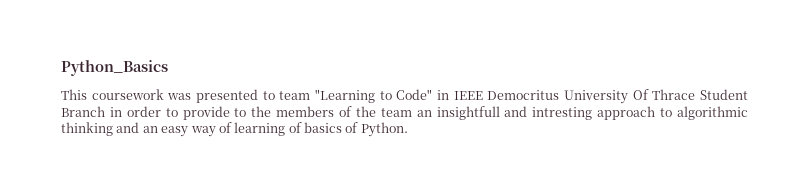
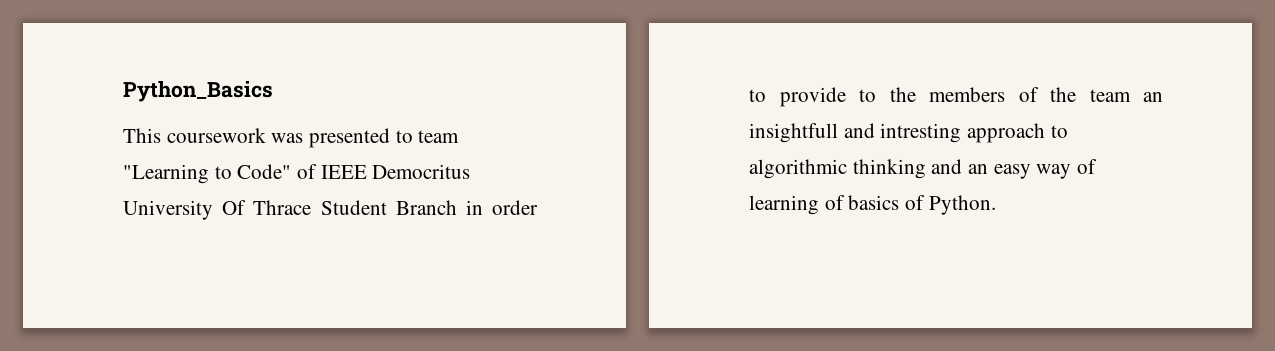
[437,90,450,100] in -> [297,164,318,179] of

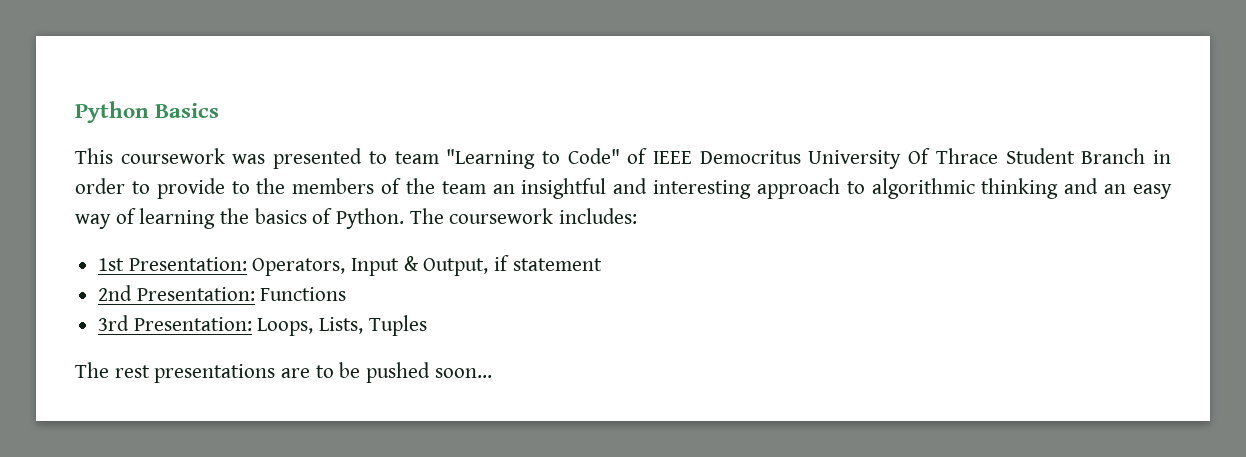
[123,81,273,102] Python_Basics -> [75,101,220,123] Python Basics
[749,123,962,143] insightfull and intresting -> [521,178,752,199] insightful and interesting
[824,195,845,210] of -> [220,208,250,224] the
(996, 205) none -> [409,208,638,224] [98,255,602,276] [98,285,347,301] [98,315,427,336] [75,362,492,383] The coursework includes: // 1st Presentation: Operators, Input & Output, if statement // 2nd Presentation: Functions // 3rd Presentation: Loops, Lists, Tuples // The rest presentations are to be pushed soon...

